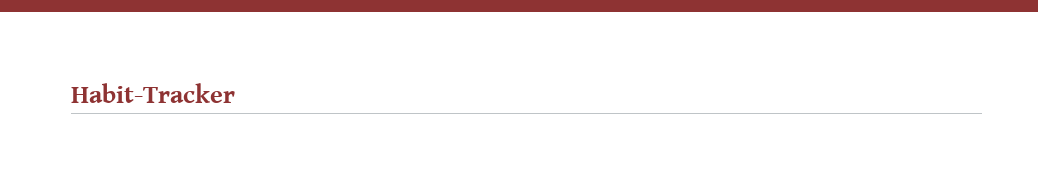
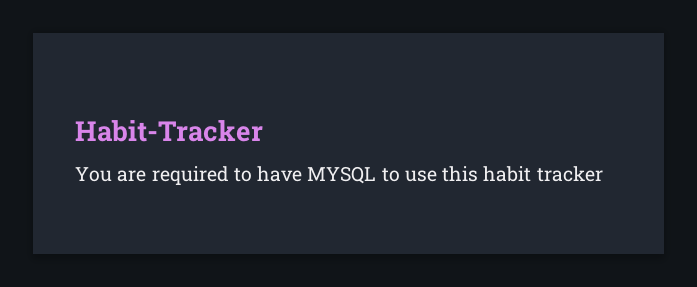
(235, 93) none -> [75,166,603,185] // You are required to have MYSQL to use this habit tracker

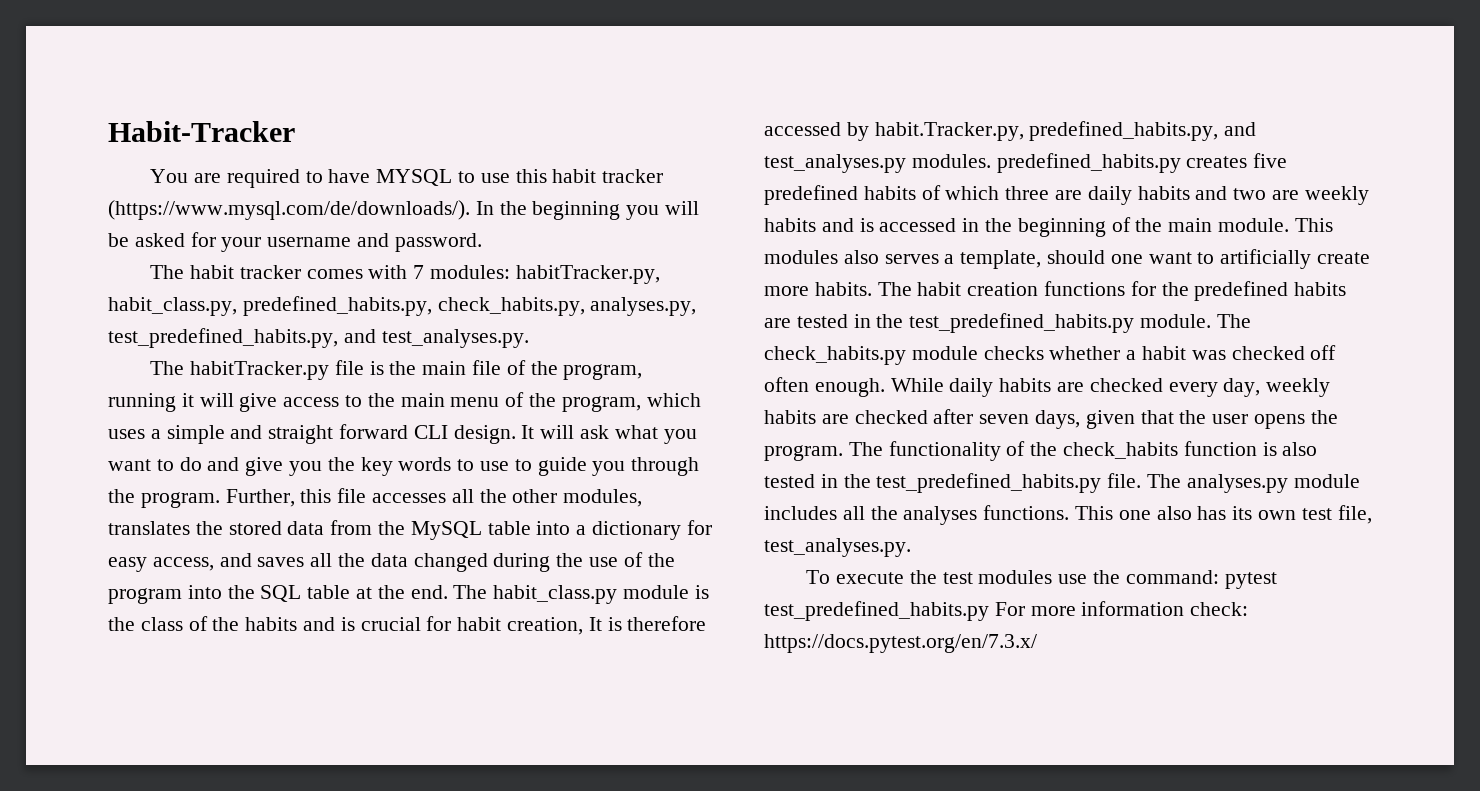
(603, 174) none -> [108,200,700,220] [108,232,482,252] [150,265,660,284] [108,296,697,316] [108,328,529,348] [150,360,643,380] [108,392,701,412] [108,424,697,444] [108,457,700,476] [108,488,643,508] [108,520,712,540] [108,552,675,572] [108,585,709,604] [108,616,707,635] [764,121,1257,141] [764,153,1288,173] [764,185,1369,205] [764,217,1333,237] [764,249,1371,269] [764,281,1347,301] [764,313,1251,333] [764,345,1337,365] [764,377,1331,397] [764,409,1338,429] [764,441,1318,461] [764,473,1360,493] [764,505,1372,525] [764,538,911,557] [806,570,1277,589] [764,601,1249,621] [764,634,1037,653] (https://www.mysql.com/de/downloads/). In the beginning you will be asked for your username and password. // The habit tracker comes with 7 modules: habitTracker.py, habit_class.py, predefined_habits.py, check_habits.py, analyses.py, test_predefined_habits.py, and test_analyses.py. // The habitTracker.py file is the main file of the program, running it will give access to the main menu of the program, which uses a simple and straight forward CLI design. It will ask what you want to do and give you the key words to use to guide you through the program. Further, this file accesses all the other modules, translates the stored data from the MySQL table into a dictionary for easy access, and saves all the data changed during the use of the program into the SQL table at the end. The habit_class.py module is the class of the habits and is crucial for habit creation, It is therefore accessed by habit.Tracker.py, predefined_habits.py, and test_analyses.py modules. predefined_habits.py creates five predefined habits of which three are daily habits and two are weekly habits and is accessed in the beginning of the main module. This modules also serves a template, should one want to artificially create more habits. The habit creation functions for the predefined habits are tested in the test_predefined_habits.py module. The check_habits.py module checks whether a habit was checked off often enough. While daily habits are checked every day, weekly habits are checked after seven days, given that the user opens the program. The functionality of the check_habits function is also tested in the test_predefined_habits.py file. The analyses.py module includes all the analyses functions. This one also has its own test file, test_analyses.py. // To execute the test modules use the command: pytest test_predefined_habits.py For more information check: https://docs.pytest.org/en/7.3.x/

